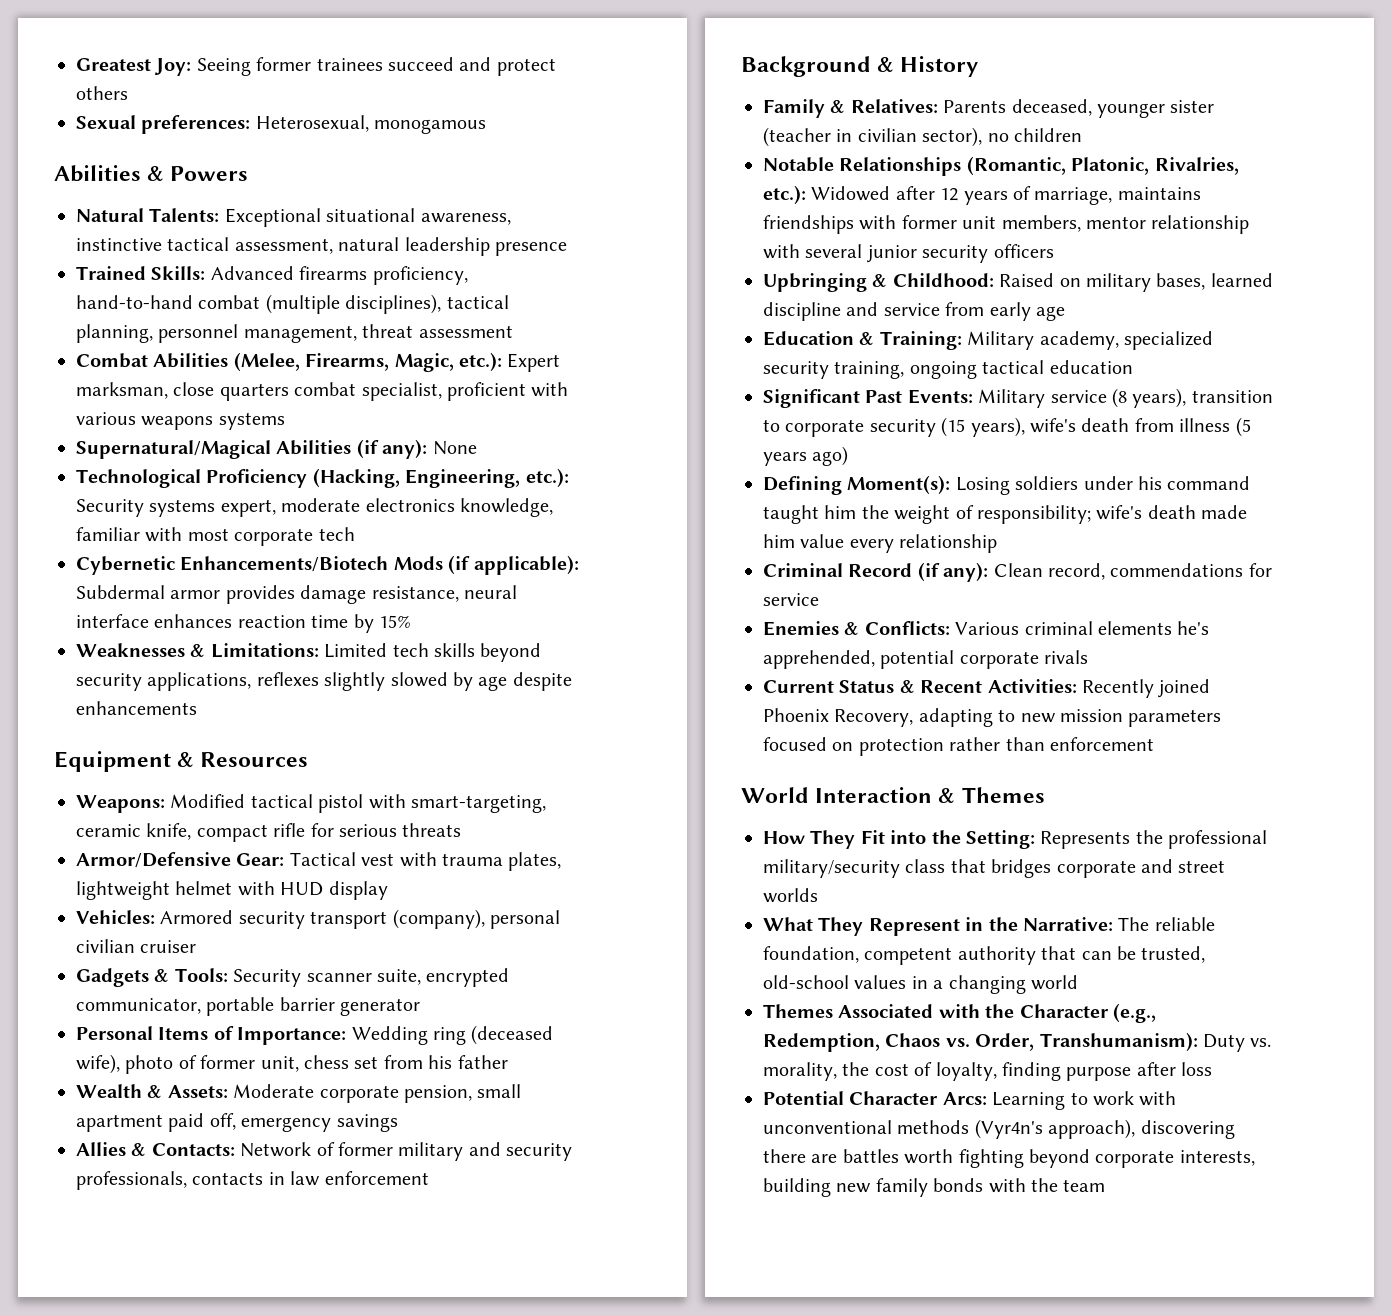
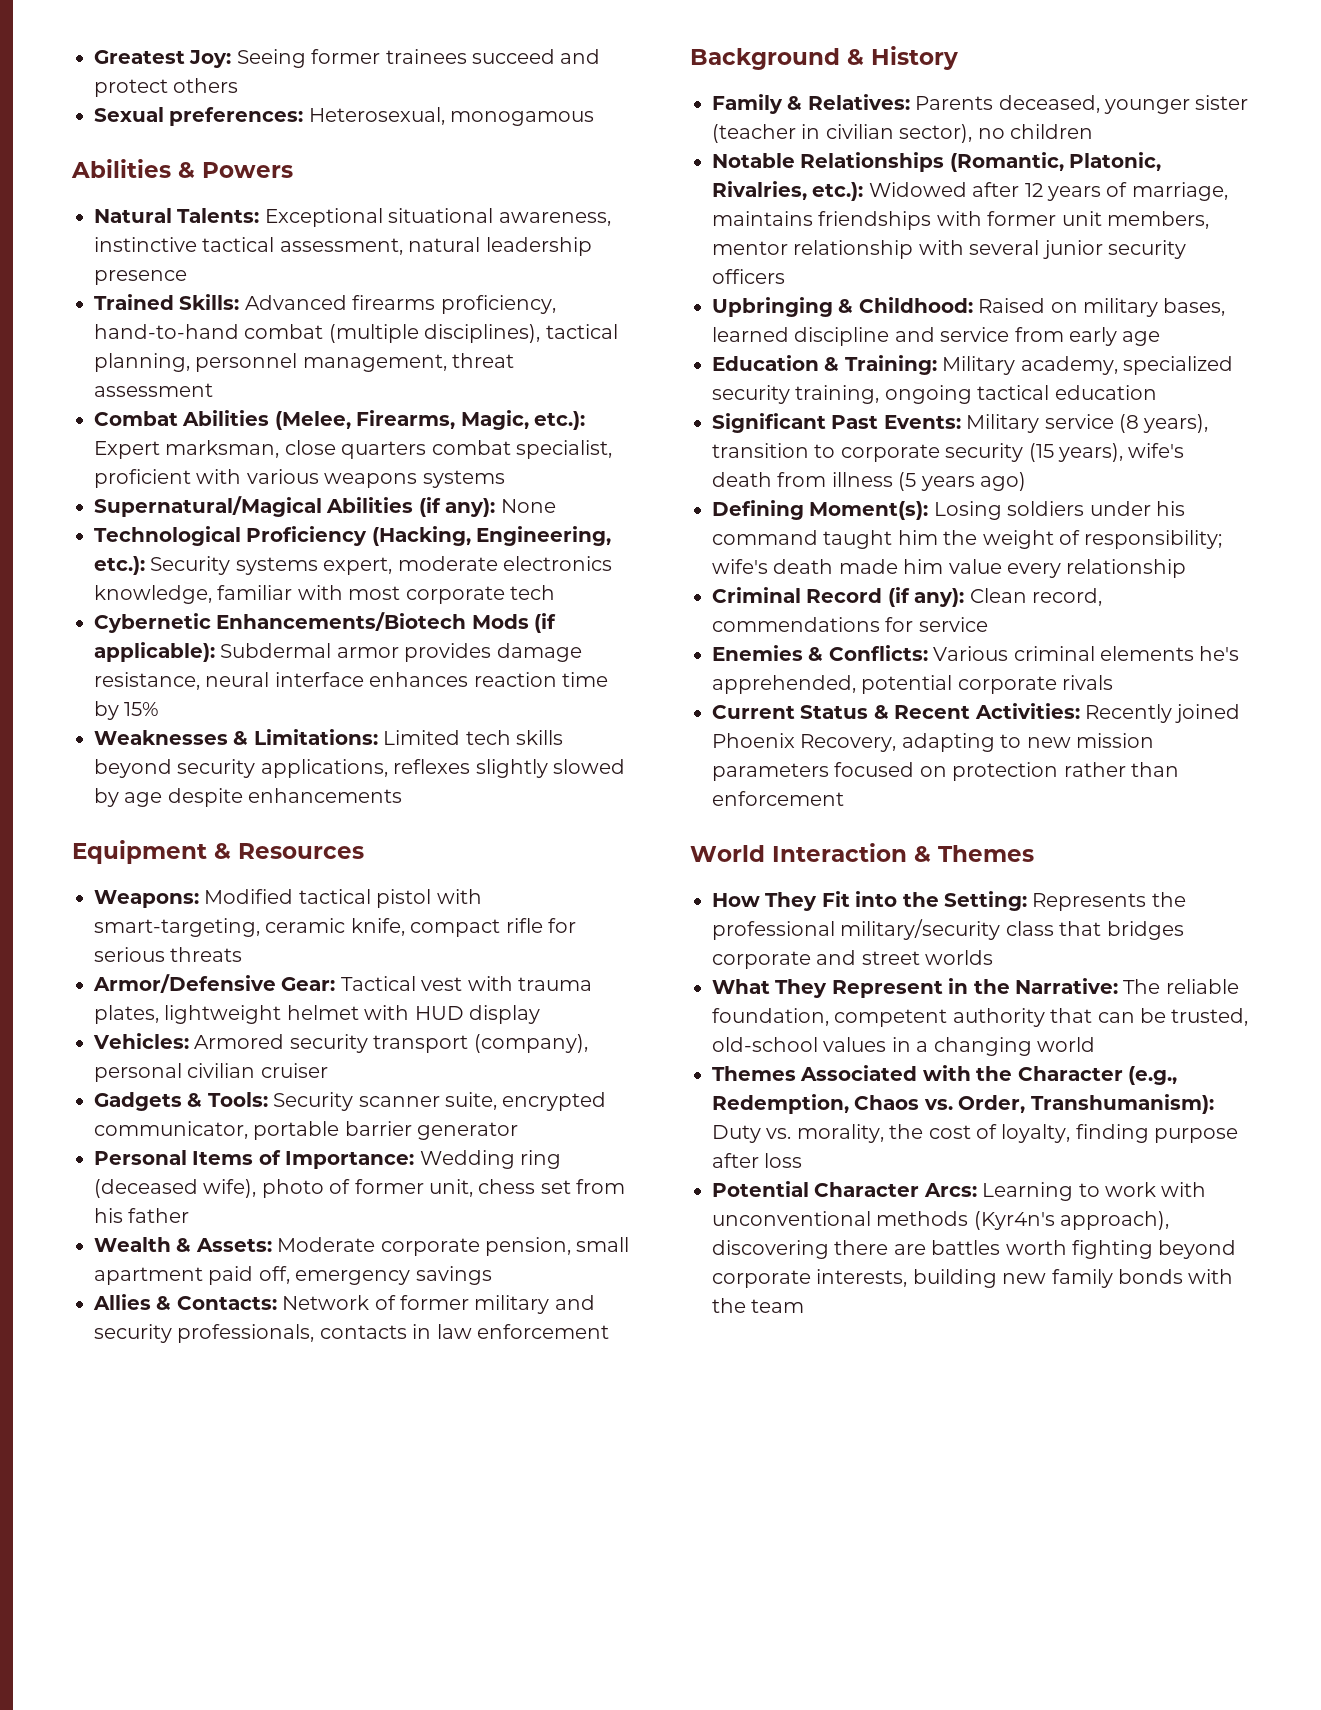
[974,1119,1043,1139] (Vyr4n's -> [973,1211,1055,1230] (Kyr4n's

